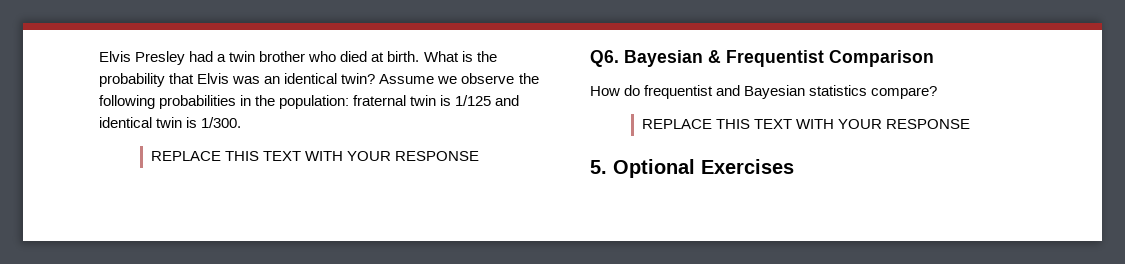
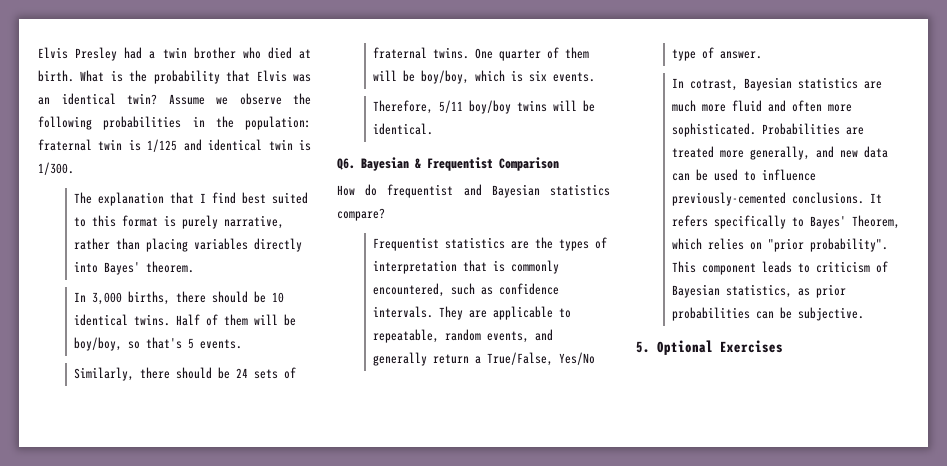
[150,151,480,161] REPLACE THIS TEXT WITH YOUR RESPONSE -> [74,192,309,206] [74,215,285,229] [74,238,303,252] [74,261,195,275] [74,291,285,305] [74,314,297,326] [74,337,243,351] [74,367,297,381] [373,47,590,61] [373,70,596,84] [373,100,596,114] [373,123,434,135] The explanation that I find best suited to this format is purely narrative, rather than placing variables directly into Bayes' theorem. // In 3,000 births, there should be 10 identical twins. Half of them will be boy/boy, so that's 5 events. // Similarly, there should be 24 sets of fraternal twins. One quarter of them will be boy/boy, which is six events. // Therefore, 5/11 boy/boy twins will be identical.
[641,119,971,129] REPLACE THIS TEXT WITH YOUR RESPONSE -> [373,237,608,251] [373,260,560,274] [373,283,560,297] [373,306,572,320] [373,329,554,343] [373,352,596,366] [672,47,763,61] [672,77,883,91] [672,100,853,112] [672,123,865,137] [672,146,889,160] [672,169,817,181] [672,192,883,206] [672,215,901,229] [672,238,889,252] [672,261,889,275] [672,284,847,298] [672,307,865,321] Frequentist statistics are the types of interpretation that is commonly encountered, such as confidence intervals. They are applicable to repeatable, random events, and generally return a True/False, Yes/No type of answer. // In cotrast, Bayesian statistics are much more fluid and often more sophisticated. Probabilities are treated more generally, and new data can be used to influence previously-cemented conclusions. It refers specifically to Bayes' Theorem, which relies on "prior probability". This component leads to criticism of Bayesian statistics, as prior probabilities can be subjective.

